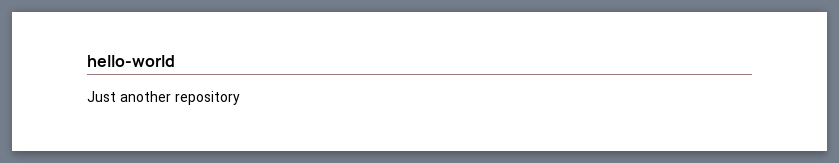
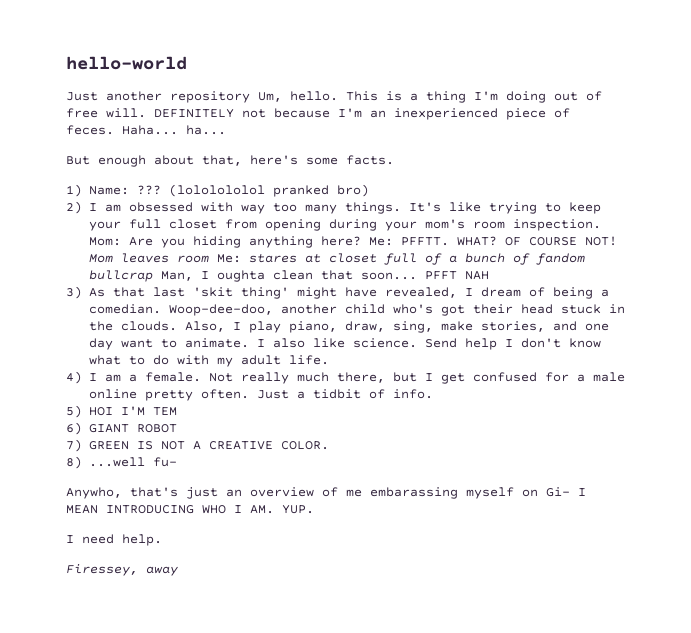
(240, 98) none -> [258,91,602,103] [66,108,570,120] [66,125,226,135] [66,155,394,167] [66,184,369,197] [66,201,601,214] [88,219,601,231] [88,236,617,248] [88,253,585,265] [88,270,489,282] [66,286,609,299] [88,304,625,316] [88,321,609,333] [88,338,601,350] [88,355,329,367] [66,371,625,384] [88,389,433,401] [66,405,177,418] [66,422,177,435] [66,439,329,452] [66,456,177,469] [66,487,586,499] [66,505,314,514] [66,534,162,546] [66,564,178,576] Um, hello. This is a thing I'm doing out of free will. DEFINITELY not because I'm an inexperienced piece of feces. Haha... ha... // But enough about that, here's some facts. // 1) Name: ??? (lololololol pranked bro) // 2) I am obsessed with way too many things. It's like trying to keep your full closet from opening during your mom's room inspection. Mom: Are you hiding anything here? Me: PFFTT. WHAT? OF COURSE NOT! Mom leaves room Me: stares at closet full of a bunch of fandom bullcrap Man, I oughta clean that soon... PFFT NAH // 3) As that last 'skit thing' might have revealed, I dream of being a comedian. Woop-dee-doo, another child who's got their head stuck in the clouds. Also, I play piano, draw, sing, make stories, and one day want to animate. I also like science. Send help I don't know what to do with my adult life. // 4) I am a female. Not really much there, but I get confused for a male online pretty often. Just a tidbit of info. // 5) HOI I'M TEM // 6) GIANT ROBOT // 7) GREEN IS NOT A CREATIVE COLOR. // 8) ...well fu- // Anywho, that's just an overview of me embarassing myself on Gi- I MEAN INTRODUCING WHO I AM. YUP. // I need help. // Firessey, away

